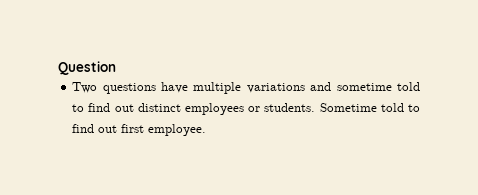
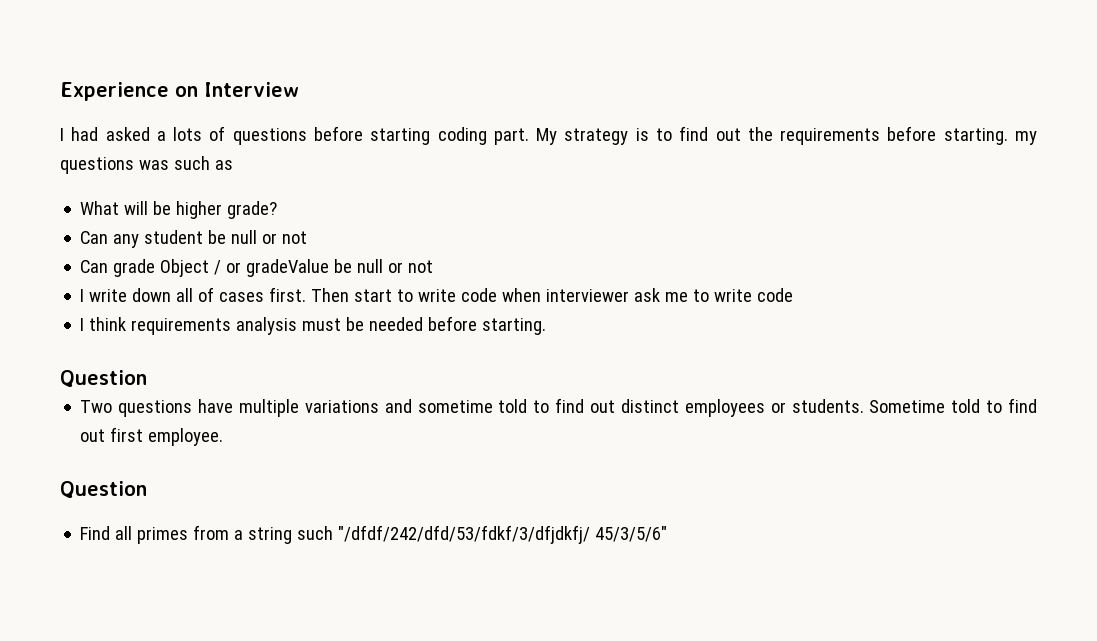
(58, 68) none -> [60,82,299,101] [60,126,1038,145] [60,156,233,174] [80,201,278,219] [80,230,308,248] [80,259,434,277] [80,287,794,302] [80,316,547,335] Experience on Interview // I had asked a lots of questions before starting coding part. My strategy is to find out the requirements before starting. my questions was such as // What will be higher grade? // Can any student be null or not // Can grade Object / or gradeValue be null or not // I write down all of cases first. Then start to write code when interviewer ask me to write code // I think requirements analysis must be needed before starting. //
(207, 130) none -> [60,481,147,499] [80,525,668,544] // Question // Find all primes from a string such "/dfdf/242/dfd/53/fdkf/3/dfjdkfj/ 45/3/5/6"

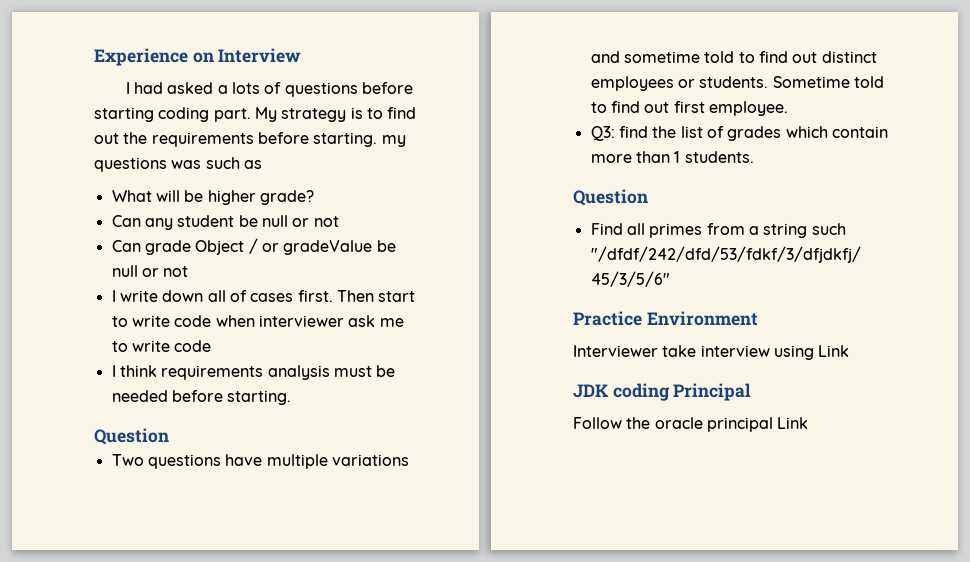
(224, 437) none -> [590,126,888,141] [590,151,754,163] // Q3: find the list of grades which contain more than 1 students.
(668, 534) none -> [573,311,758,326] [573,345,850,360] [573,383,752,401] [573,417,809,432] // Practice Environment // Interviewer take interview using Link // JDK coding Principal // Follow the oracle principal Link

